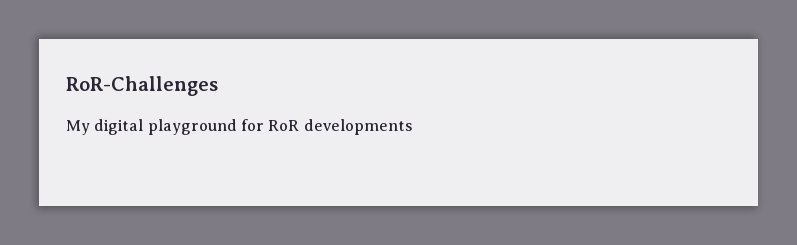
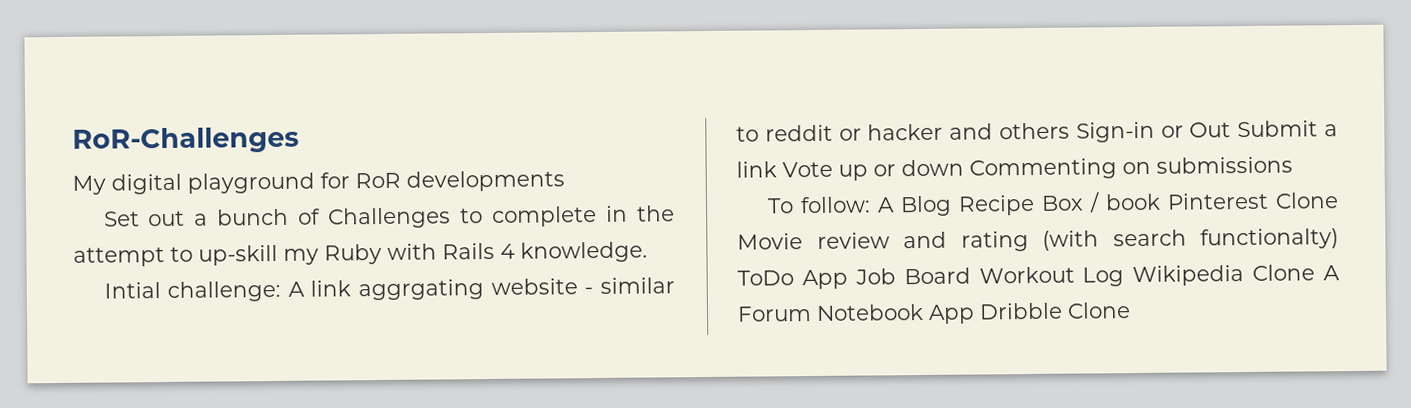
(412, 127) none -> [103,205,675,229] [73,241,648,267] [103,277,675,302] [736,120,1338,143] [736,156,1293,181] [766,191,1339,217] [737,228,1339,252] [737,264,1340,290] [737,302,1131,324] // Set out a bunch of Challenges to complete in the attempt to up-skill my Ruby with Rails 4 knowledge. // Intial challenge: A link aggrgating website - similar to reddit or hacker and others Sign-in or Out Submit a link Vote up or down Commenting on submissions // To follow: A Blog Recipe Box / book Pinterest Clone Movie review and rating (with search functionalty) ToDo App Job Board Workout Log Wikipedia Clone A Forum Notebook App Dribble Clone

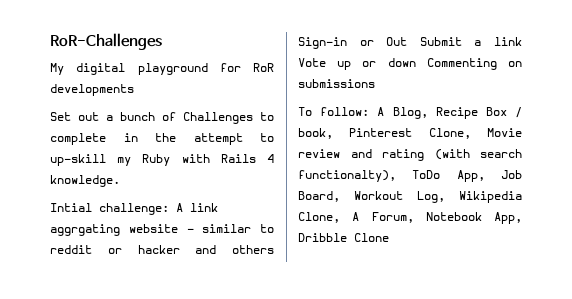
[900,195,953,217] Blog -> [392,107,428,119] Blog,
[1104,192,1339,211] book Pinterest Clone -> [298,128,471,139] book, Pinterest Clone,
[1200,228,1339,250] [737,264,1340,290] [737,303,975,324] functionalty) ToDo App Job Board Workout Log Wikipedia Clone A Forum Notebook App -> [298,170,522,182] [298,191,522,203] [298,212,522,224] functionalty), ToDo App, Job Board, Workout Log, Wikipedia Clone, A Forum, Notebook App,

